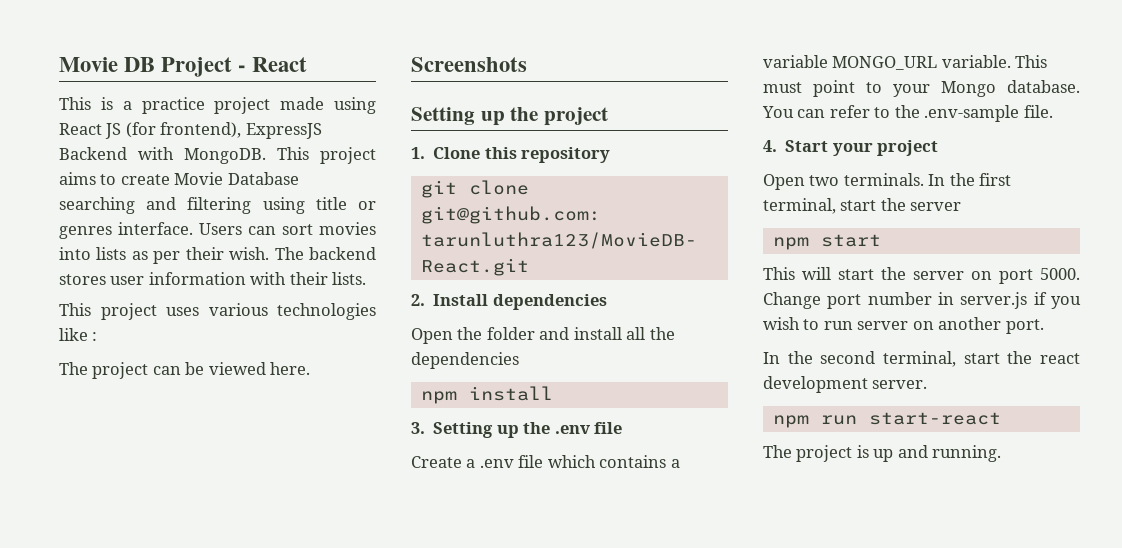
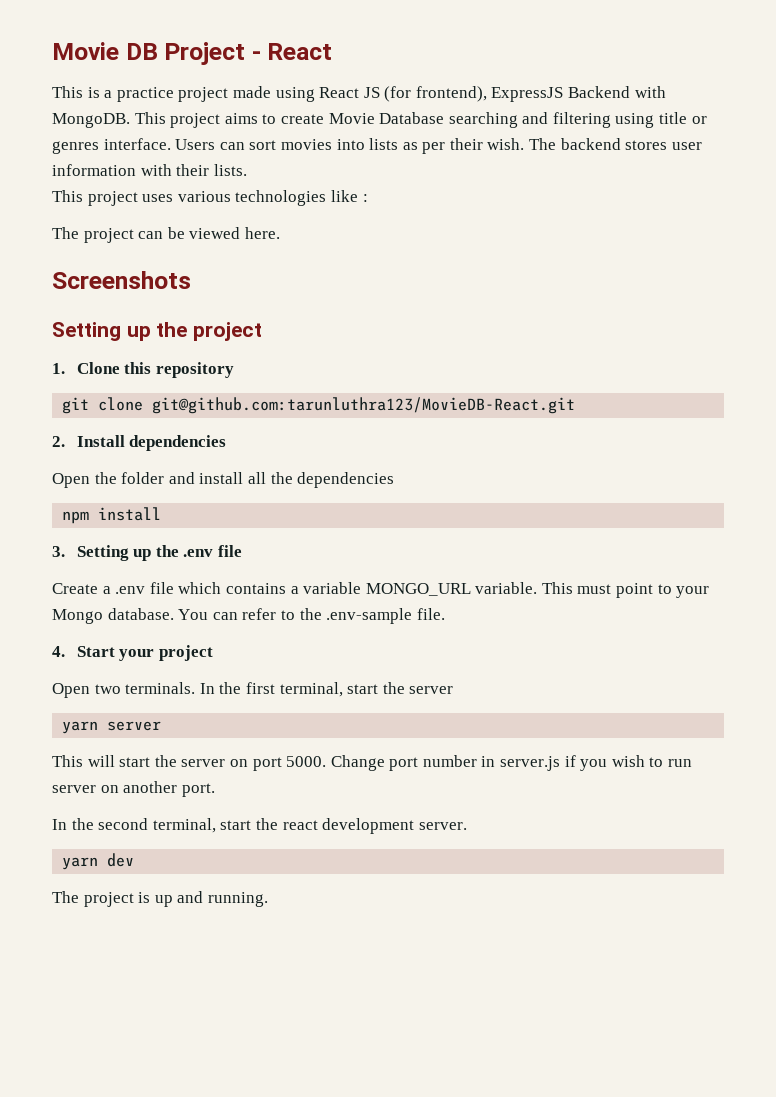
[772,234,881,250] npm start -> [62,721,162,734] yarn server
[772,412,1001,428] npm run start-react -> [62,853,135,870] yarn dev

